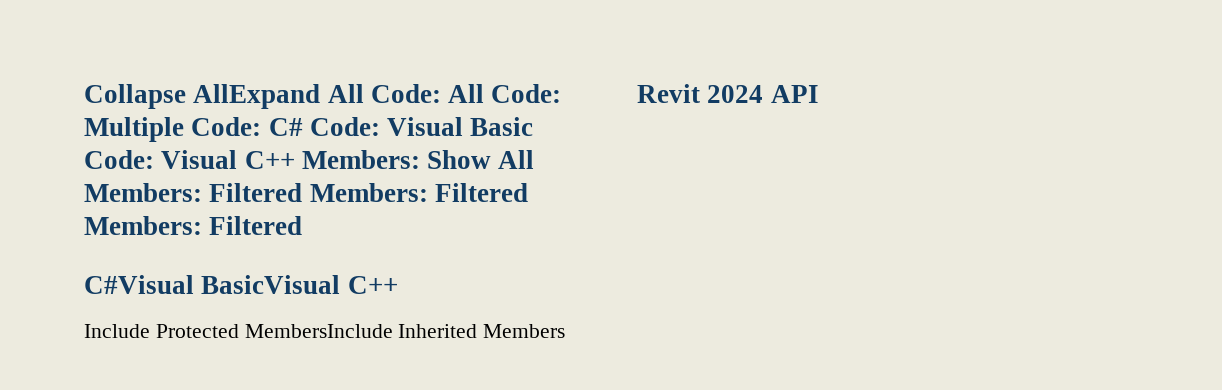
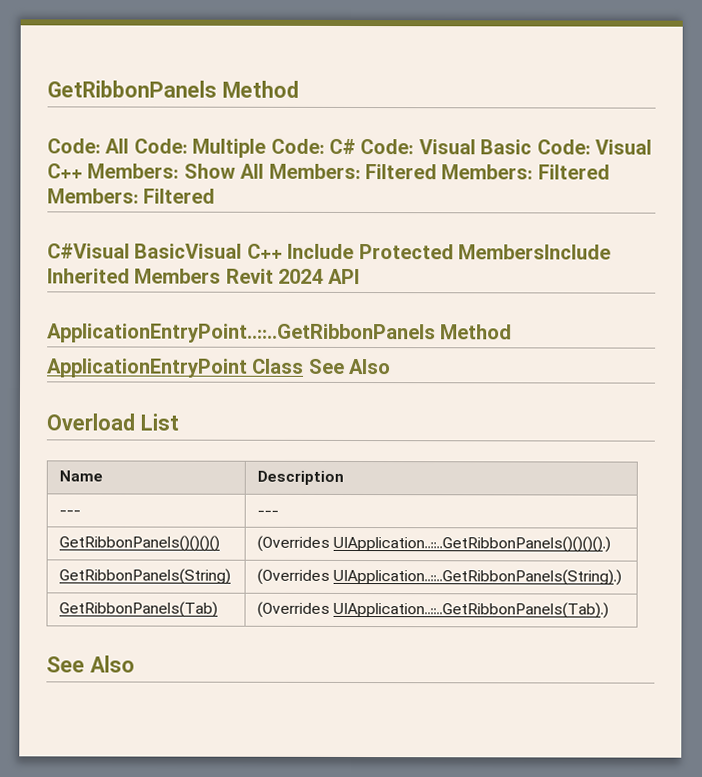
[84,84,364,109] Collapse AllExpand All -> [47,80,299,98] GetRibbonPanels Method //
(398, 285) // -> (283, 251) none
(566, 331) // -> (222, 276) none
(819, 94) none -> [47,323,513,344] [47,358,392,378] [46,413,179,431] [59,470,104,482] [257,470,345,485] [59,510,82,515] [257,510,280,515] [59,535,221,552] [257,535,612,553] [59,568,232,585] [257,568,623,586] [59,601,219,618] [257,601,610,619] [46,655,135,673] // ApplicationEntryPoint..::..GetRibbonPanels Method // ApplicationEntryPoint Class See Also // Overload List // Name | Description // --- | --- // GetRibbonPanels()()()() | (Overrides UIApplication..::..GetRibbonPanels()()()().) // GetRibbonPanels(String) | (Overrides UIApplication..::..GetRibbonPanels(String).) // GetRibbonPanels(Tab) | (Overrides UIApplication..::..GetRibbonPanels(Tab).) // See Also

